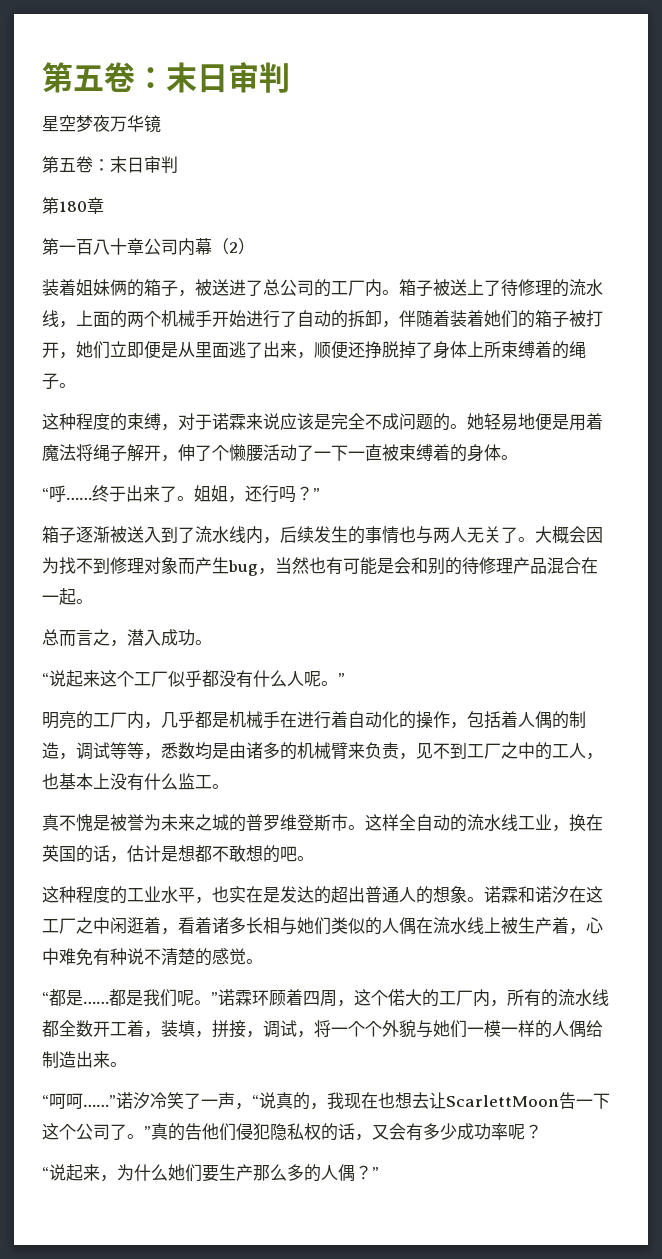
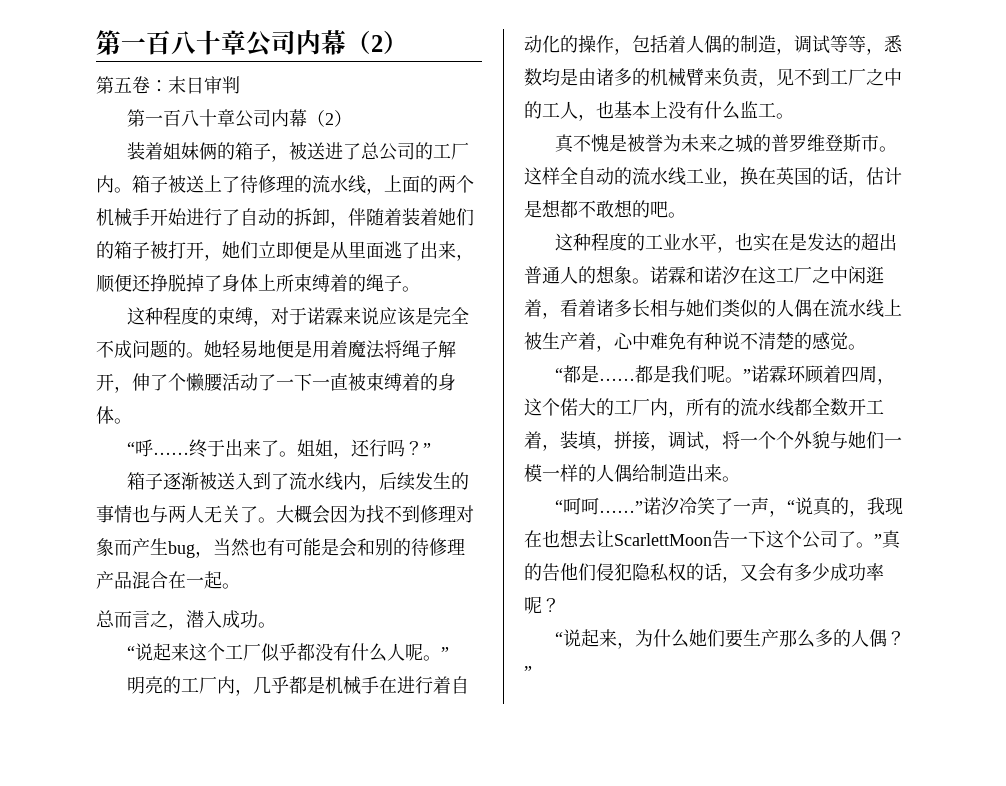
[42,62,290,93] [42,115,161,133] [42,156,178,173] [42,197,104,214] 第五卷：末日审判 // 星空梦夜万华镜 // 第五卷：末日审判 // 第180章 -> [96,30,408,57] [96,76,240,94] 第一百八十章公司内幕（2） // 第五卷：末日审判

